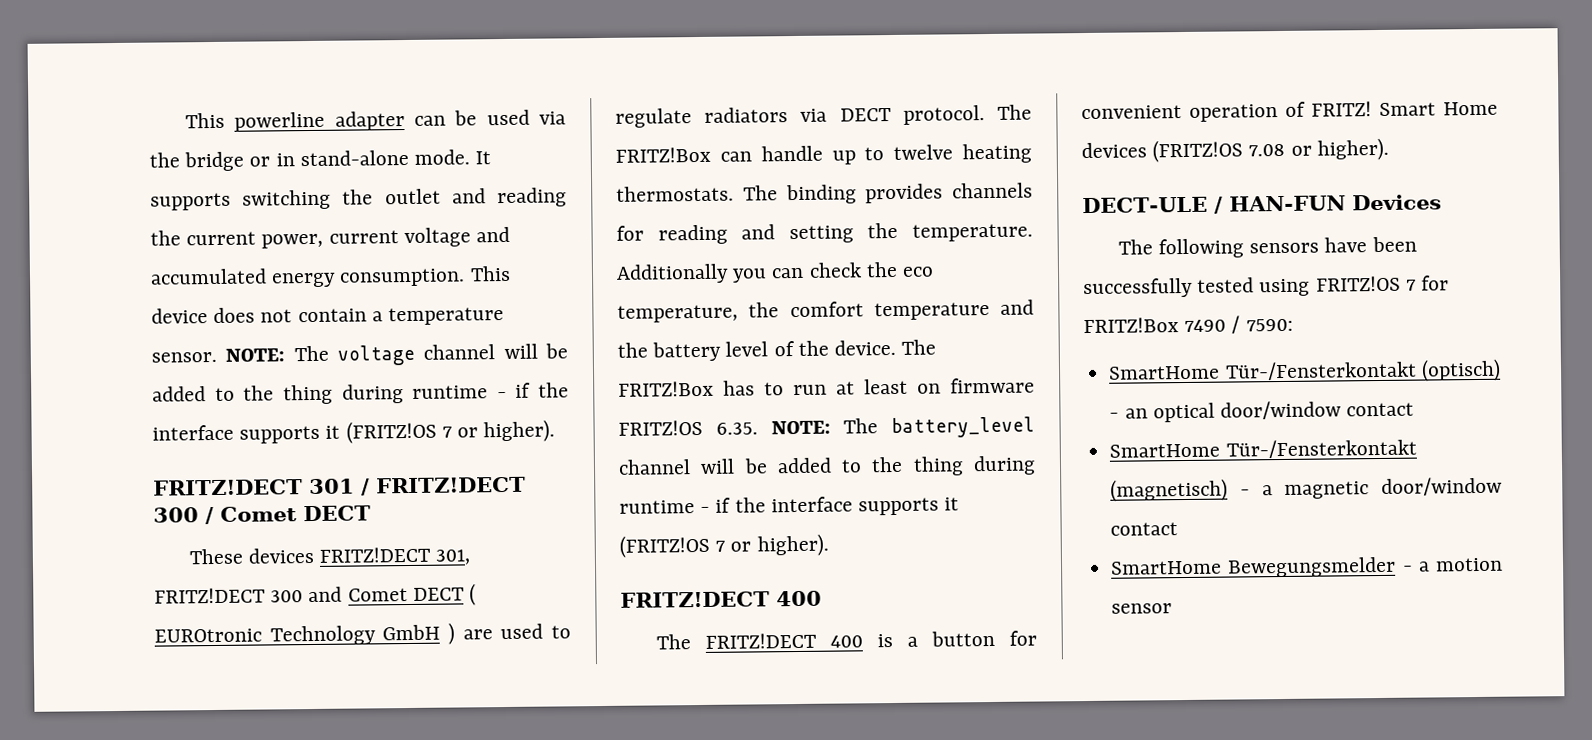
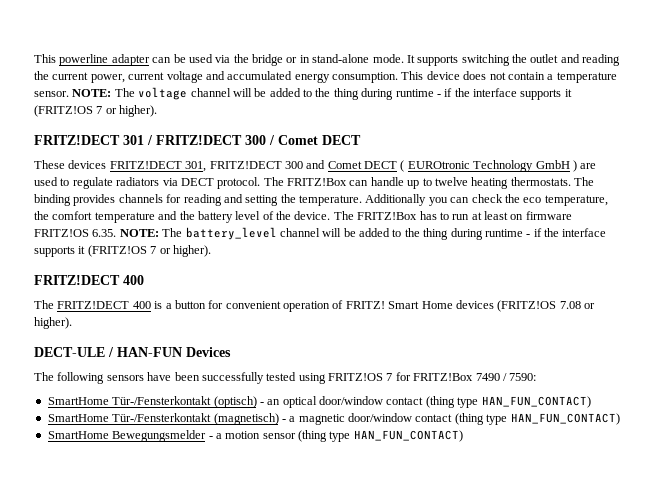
(1415, 409) none -> [425,396,591,408] (thing type HAN_FUN_CONTACT)
(1179, 529) none -> [454,413,620,425] (thing type HAN_FUN_CONTACT)
(1173, 608) none -> [298,430,463,442] (thing type HAN_FUN_CONTACT)

